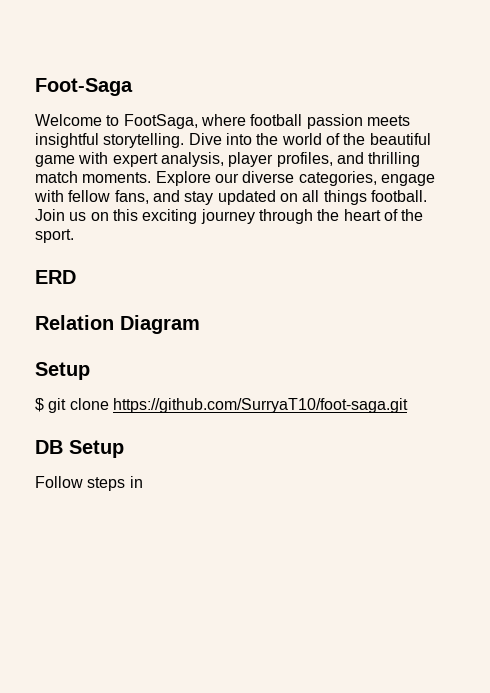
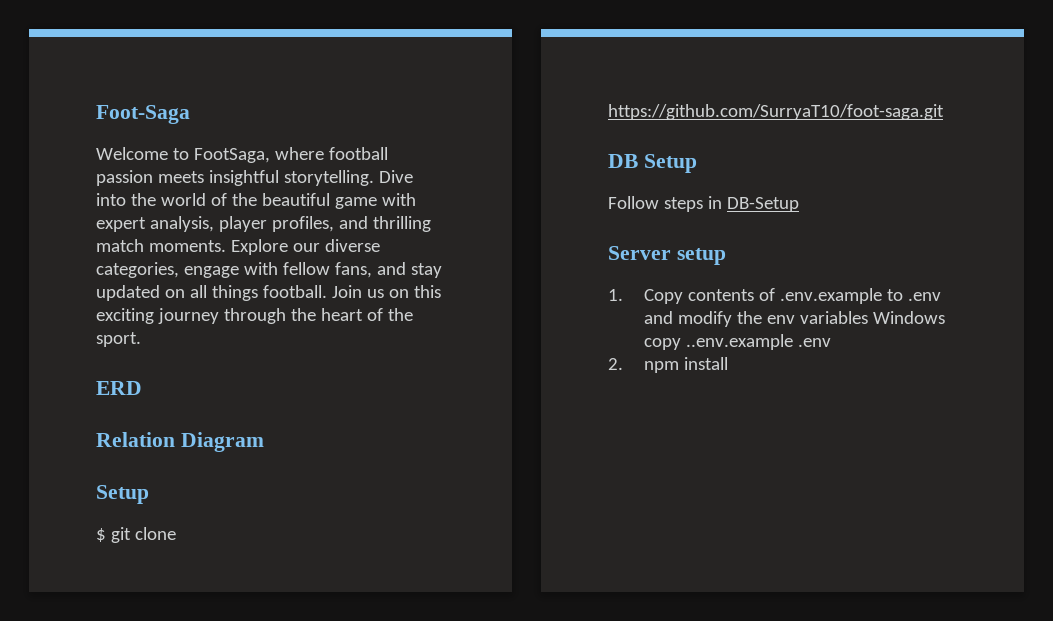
(143, 482) none -> [726,197,799,212] [608,246,726,265] [608,288,942,304] [644,311,946,327] [644,334,832,350] [608,357,729,373] DB-Setup // Server setup // 1. Copy contents of .env.example to .env and modify the env variables Windows copy ..env.example .env // 2. npm install

